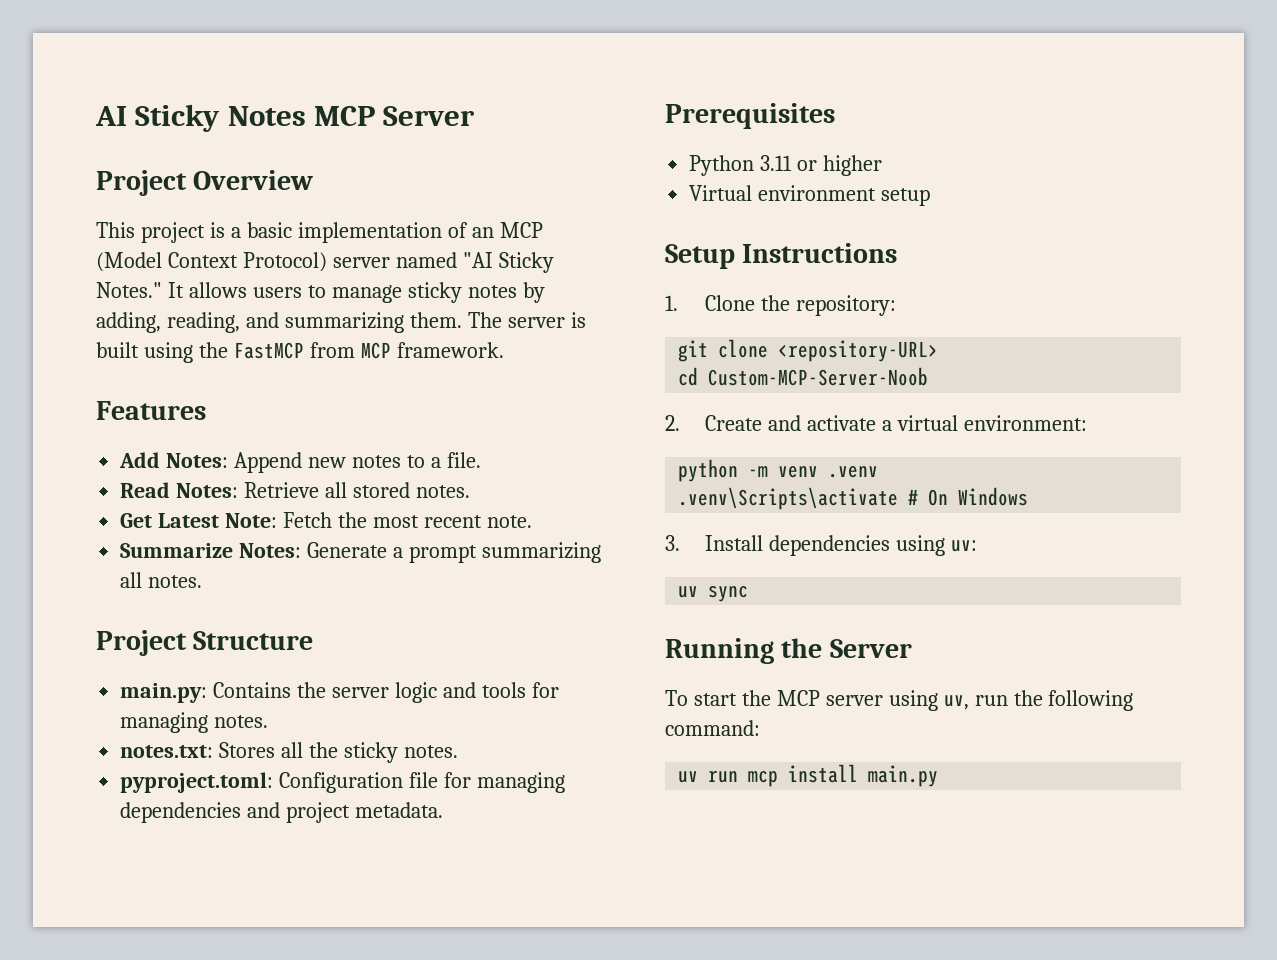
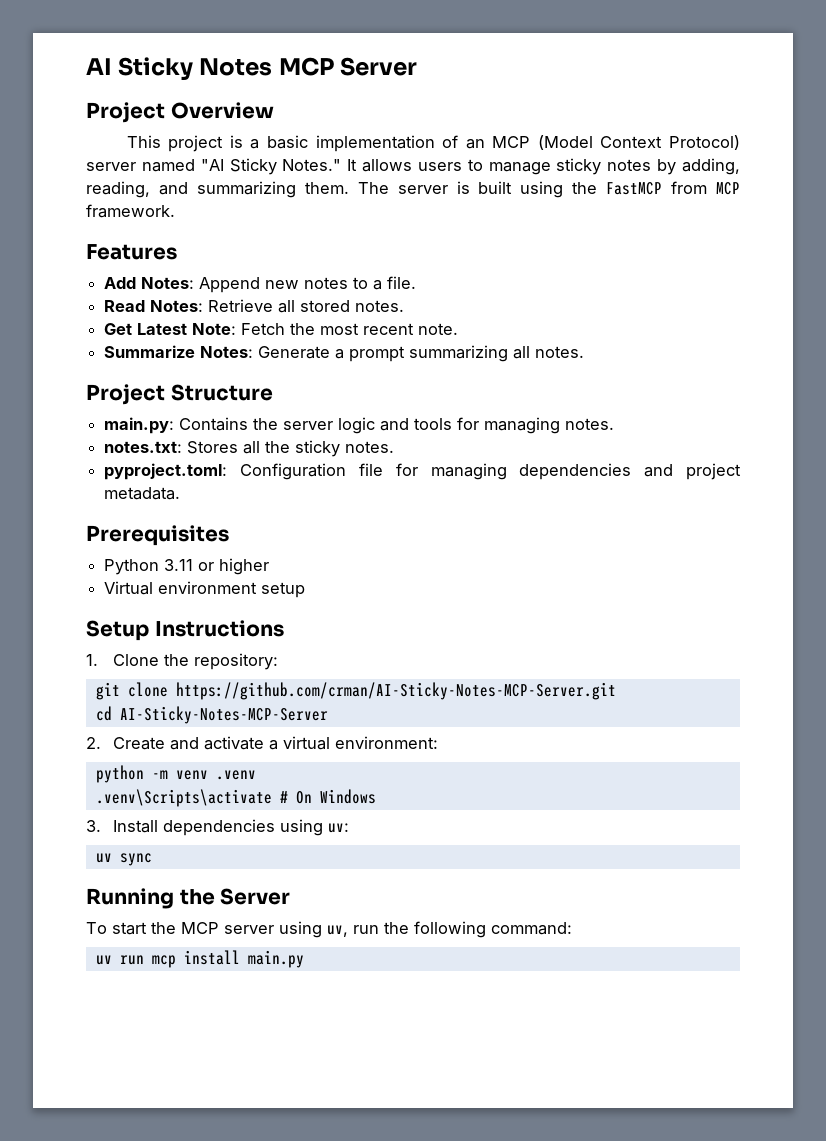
[778,340,939,362] <repository-URL> -> [175,682,616,700] https://github.com/crman/AI-Sticky-Notes-MCP-Server.git
[708,367,929,386] Custom-MCP-Server-Noob -> [119,706,328,724] AI-Sticky-Notes-MCP-Server

